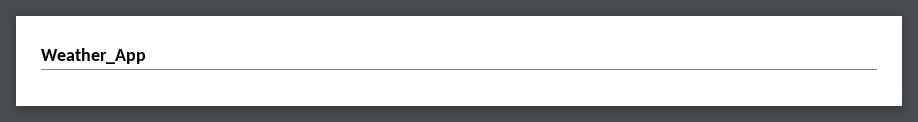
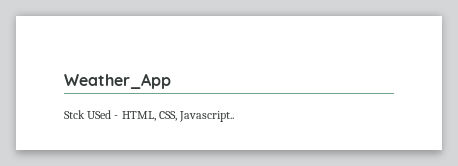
(146, 56) none -> [64,110,235,122] // Stck USed - HTML, CSS, Javascript..

